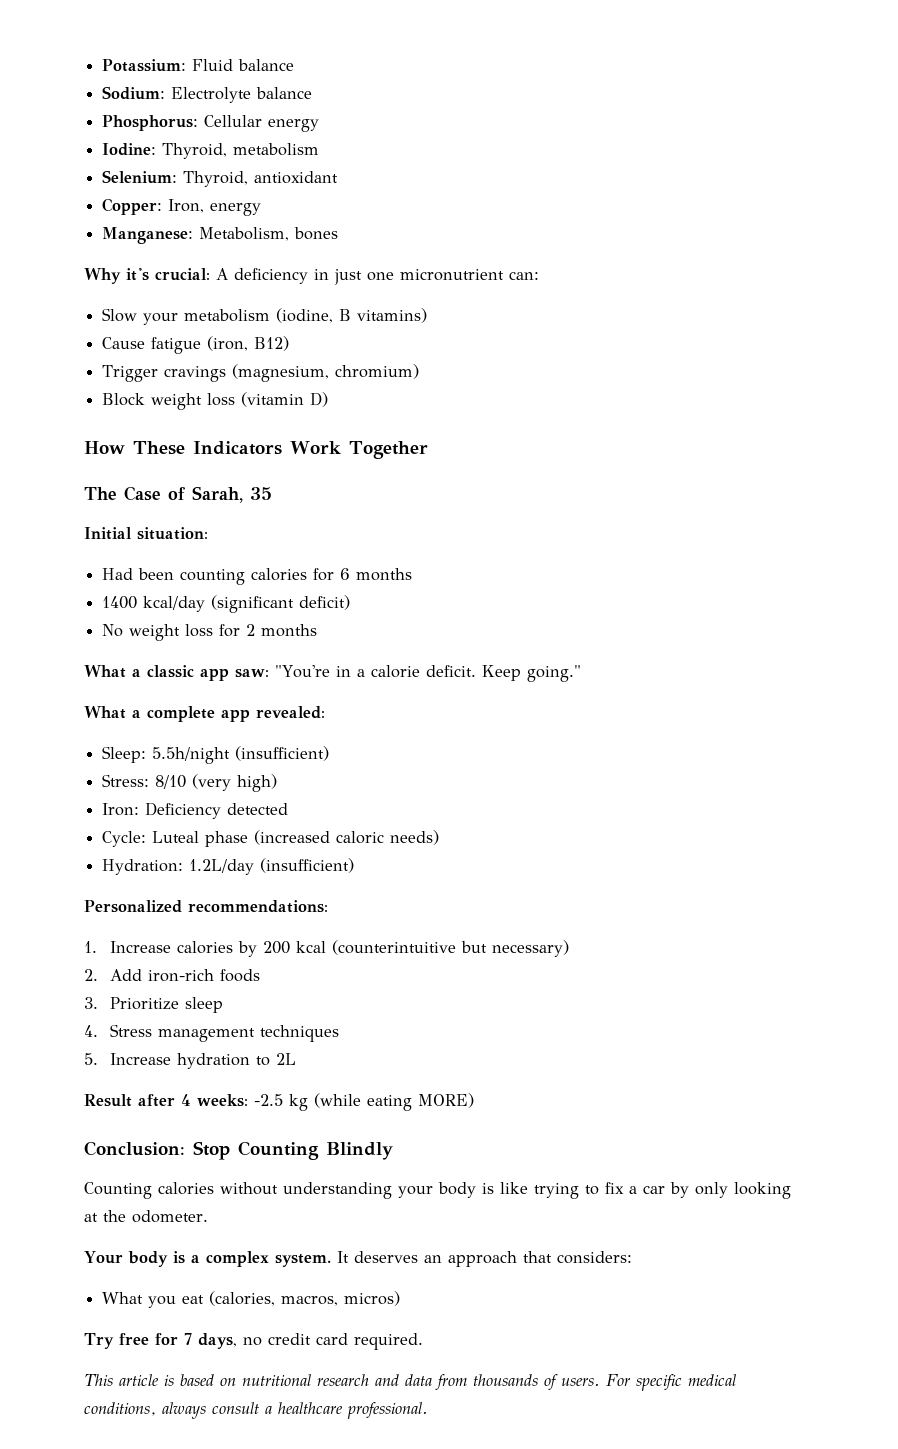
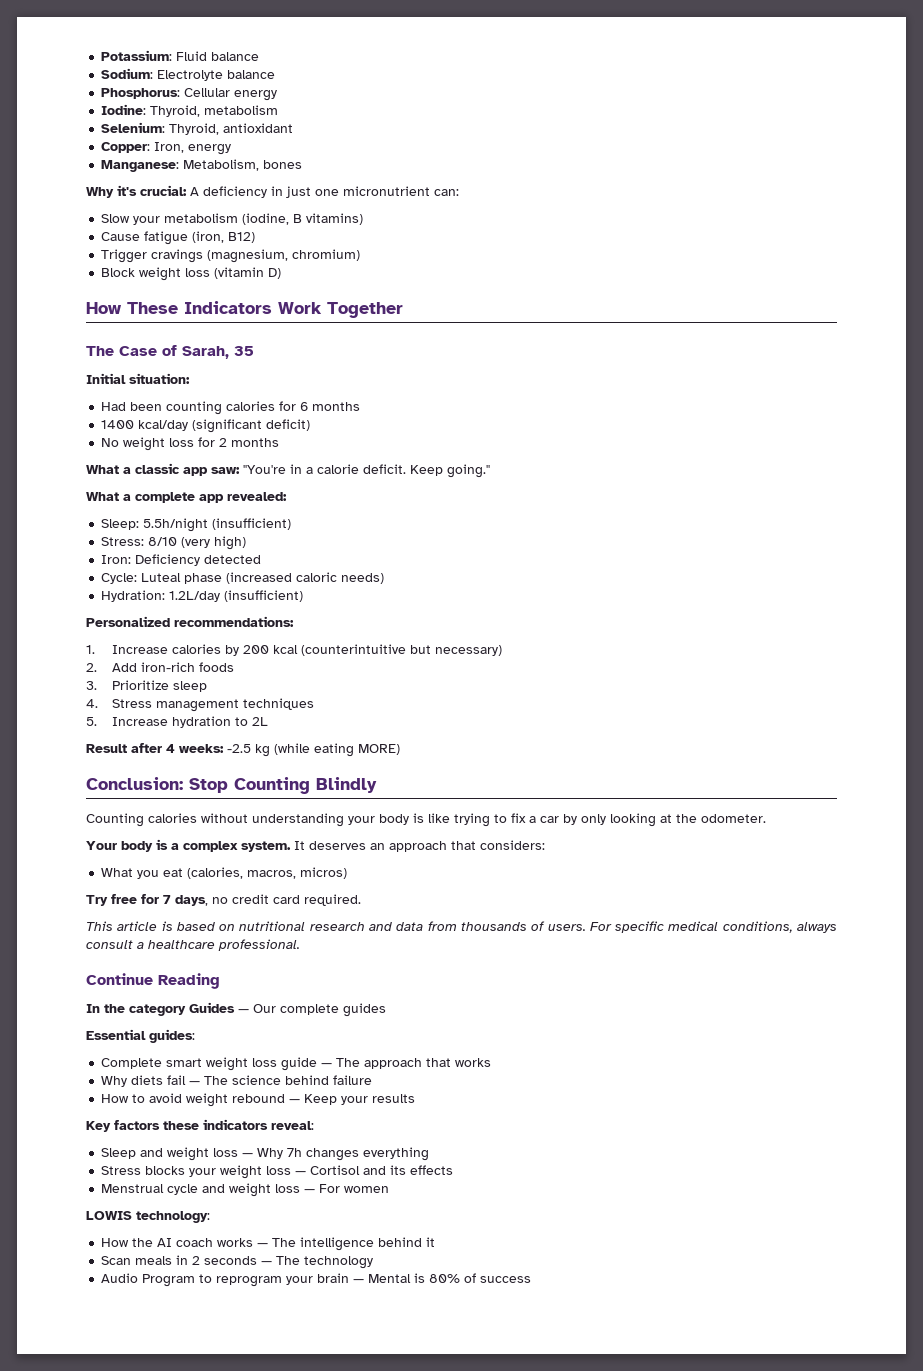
(428, 1410) none -> [86,973,220,989] [86,1002,386,1017] [86,1029,195,1043] [101,1057,492,1071] [101,1075,373,1087] [101,1093,416,1107] [86,1119,314,1132] [101,1147,430,1161] [101,1165,454,1179] [101,1183,390,1197] [86,1211,210,1223] [101,1237,436,1251] [101,1255,374,1269] [101,1273,532,1287] // Continue Reading // In the category Guides — Our complete guides // Essential guides: // Complete smart weight loss guide — The approach that works // Why diets fail — The science behind failure // How to avoid weight rebound — Keep your results // Key factors these indicators reveal: // Sleep and weight loss — Why 7h changes everything // Stress blocks your weight loss — Cortisol and its effects // Menstrual cycle and weight loss — For women // LOWIS technology: // How the AI coach works — The intelligence behind it // Scan meals in 2 seconds — The technology // Audio Program to reprogram your brain — Mental is 80% of success

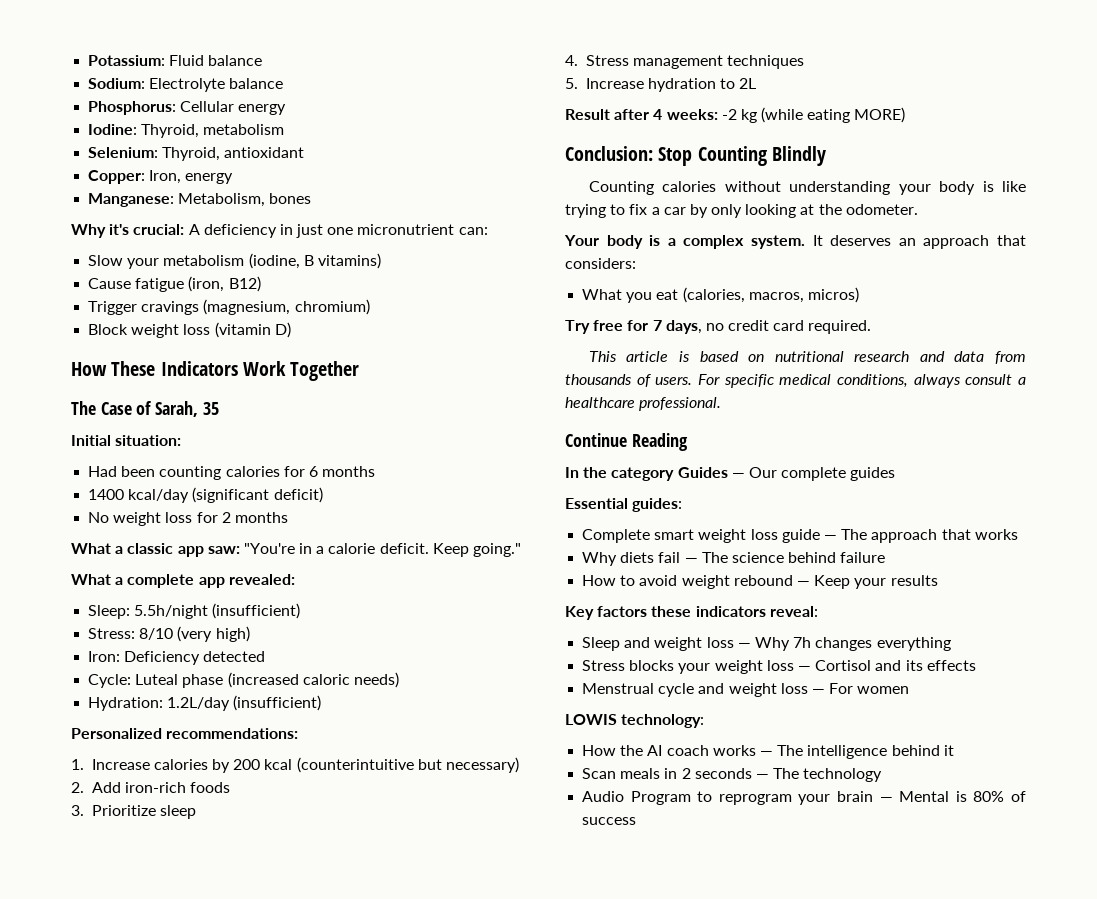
[227,744,251,753] -2.5 -> [721,109,737,120] -2

